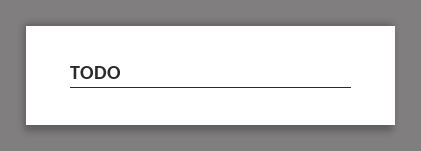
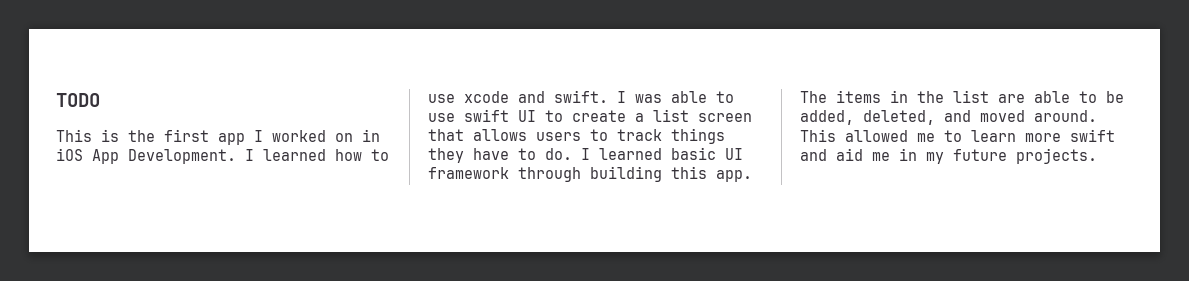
(121, 72) none -> [56,129,380,145] [56,148,389,164] [428,90,734,103] [428,109,752,122] [428,128,725,144] [428,147,743,163] [428,166,752,182] [800,90,1124,103] [800,110,1097,125] [800,129,1115,142] [800,148,1097,164] // This is the first app I worked on in iOS App Development. I learned how to use xcode and swift. I was able to use swift UI to create a list screen that allows users to track things they have to do. I learned basic UI framework through building this app. The items in the list are able to be added, deleted, and moved around. This allowed me to learn more swift and aid me in my future projects.

